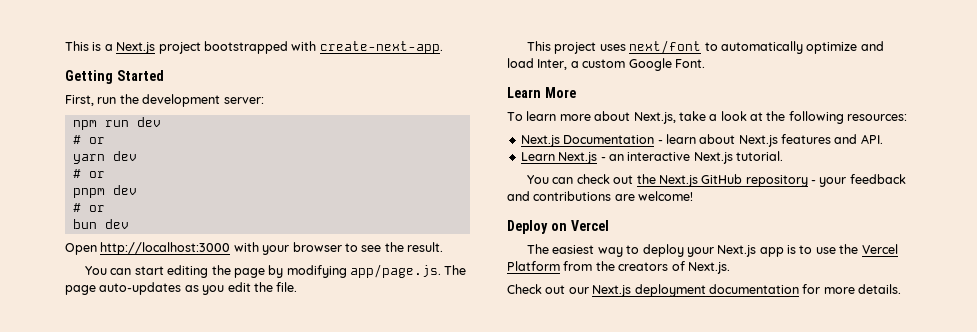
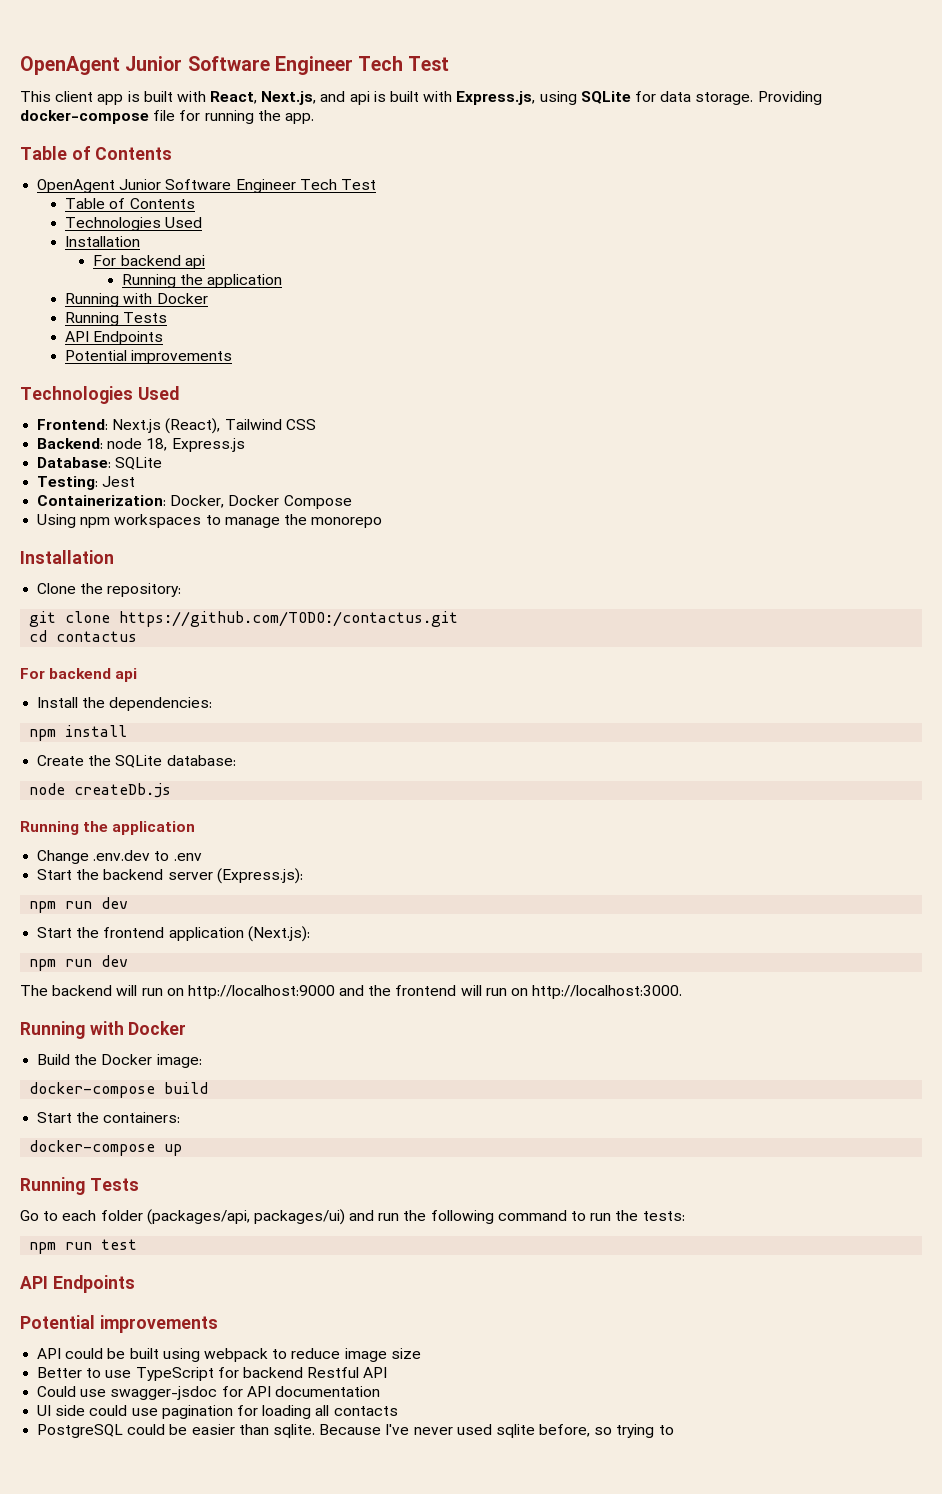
[65,41,443,54] [65,70,164,84] [65,94,264,107] [72,117,161,130] [72,135,105,144] [72,151,137,164] [72,169,105,178] [72,185,137,198] [72,203,105,212] [72,219,129,229] [65,242,443,255] [85,264,467,278] [65,282,298,295] [527,40,884,54] [507,58,705,71] [507,87,576,98] [507,111,908,124] [520,134,883,147] [520,151,783,164] [527,174,906,187] [507,191,694,201] [507,220,609,234] [527,244,898,257] [507,261,730,274] [507,284,901,297] This is a Next.js project bootstrapped with create-next-app. // Getting Started // First, run the development server: // npm run dev // # or // yarn dev // # or // pnpm dev // # or // bun dev // Open http://localhost:3000 with your browser to see the result. // You can start editing the page by modifying app/page.js. The page auto-updates as you edit the file. // This project uses next/font to automatically optimize and load Inter, a custom Google Font. // Learn More // To learn more about Next.js, take a look at the following resources: // Next.js Documentation - learn about Next.js features and API. // Learn Next.js - an interactive Next.js tutorial. // You can check out the Next.js GitHub repository - your feedback and contributions are welcome! // Deploy on Vercel // The easiest way to deploy your Next.js app is to use the Vercel Platform from the creators of Next.js. // Check out our Next.js deployment documentation for more details. -> [20,56,450,75] [20,91,822,105] [20,110,314,124] [20,146,173,160] [37,179,376,193] [65,198,195,209] [65,217,203,231] [65,236,141,247] [93,255,205,269] [121,274,283,288] [65,293,208,307] [65,312,168,326] [65,331,164,345] [65,350,233,364] [20,386,179,404] [37,418,316,434] [37,438,245,452] [37,457,163,470] [37,476,136,490] [37,495,352,509] [37,514,383,528] [20,550,114,564] [37,583,182,597] [29,611,459,627] [29,630,138,642] [20,668,138,682] [37,697,213,711] [29,725,128,741] [37,755,236,768] [29,783,172,798] [20,821,196,835] [37,850,202,864] [37,868,303,884] [29,897,129,913] [37,926,310,942] [29,955,129,971] [20,985,683,999] [20,1021,187,1039] [37,1054,202,1068] [29,1082,209,1098] [37,1112,181,1123] [29,1140,183,1156] [20,1177,139,1195] [20,1209,685,1225] [29,1239,138,1254] [20,1275,135,1293] [20,1315,218,1333] [37,1348,421,1362] [37,1367,388,1381] [37,1386,380,1400] [37,1405,398,1419] [37,1424,674,1438] OpenAgent Junior Software Engineer Tech Test // This client app is built with React, Next.js, and api is built with Express.js, using SQLite for data storage. Providing docker-compose file for running the app. // Table of Contents // OpenAgent Junior Software Engineer Tech Test // Table of Contents // Technologies Used // Installation // For backend api // Running the application // Running with Docker // Running Tests // API Endpoints // Potential improvements // Technologies Used // Frontend: Next.js (React), Tailwind CSS // Backend: node 18, Express.js // Database: SQLite // Testing: Jest // Containerization: Docker, Docker Compose // Using npm workspaces to manage the monorepo // Installation // Clone the repository: // git clone https://github.com/TODO:/contactus.git // cd contactus // For backend api // Install the dependencies: // npm install // Create the SQLite database: // node createDb.js // Running the application // Change .env.dev to .env // Start the backend server (Express.js): // npm run dev // Start the frontend application (Next.js): // npm run dev // The backend will run on http://localhost:9000 and the frontend will run on http://localhost:3000. // Running with Docker // Build the Docker image: // docker-compose build // Start the containers: // docker-compose up // Running Tests // Go to each folder (packages/api, packages/ui) and run the following command to run the tests: // npm run test // API Endpoints // Potential improvements // API could be built using webpack to reduce image size // Better to use TypeScript for backend Restful API // Could use swagger-jsdoc for API documentation // UI side could use pagination for loading all contacts // PostgreSQL could be easier than sqlite. Because I've never used sqlite before, so trying to

